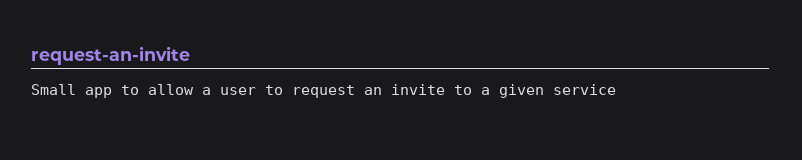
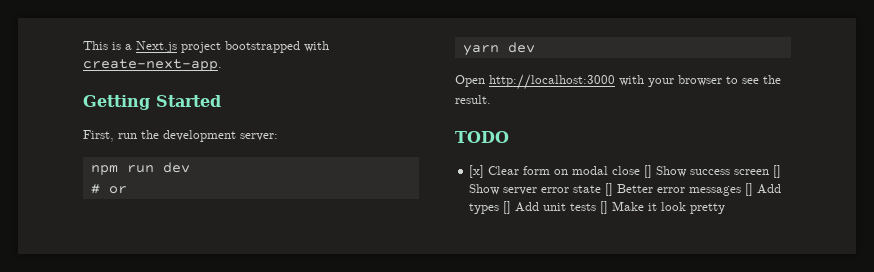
[31,46,190,65] [31,84,616,98] request-an-invite // Small app to allow a user to request an invite to a given service -> [83,41,329,53] [83,59,222,71] [83,95,221,110] [83,130,278,142] [90,162,190,175] [90,184,127,194] [462,42,535,56] [455,74,781,90] [455,95,491,104] [455,131,509,143] [469,165,782,178] [469,183,782,196] [469,201,726,214] This is a Next.js project bootstrapped with create-next-app. // Getting Started // First, run the development server: // npm run dev // # or // yarn dev // Open http://localhost:3000 with your browser to see the result. // TODO // [x] Clear form on modal close [] Show success screen [] Show server error state [] Better error messages [] Add types [] Add unit tests [] Make it look pretty

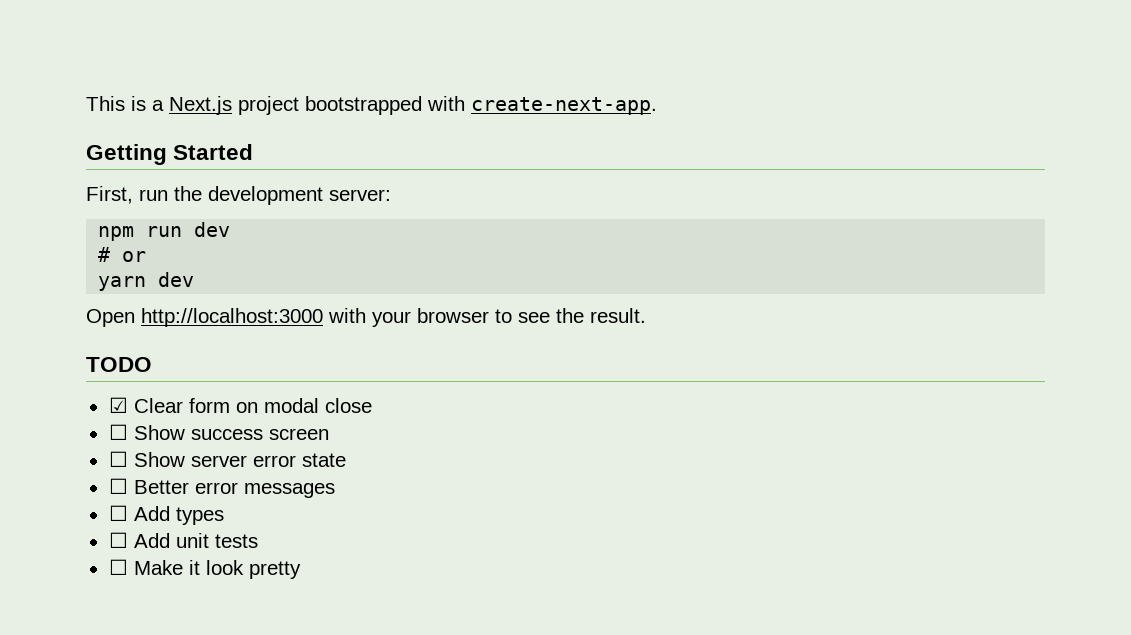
[469,165,485,178] [x] -> [108,397,128,413] ☑
[644,165,653,178] [] -> [108,424,128,440] // ☐
[773,165,782,178] [] -> [108,451,128,467] // ☐
[605,183,614,196] [] -> [108,478,128,494] // ☐
[745,183,754,196] [] -> [108,505,128,521] // ☐
[503,201,512,214] [] -> [108,532,128,548] // ☐
[600,201,609,214] [] -> [108,559,128,575] // ☐

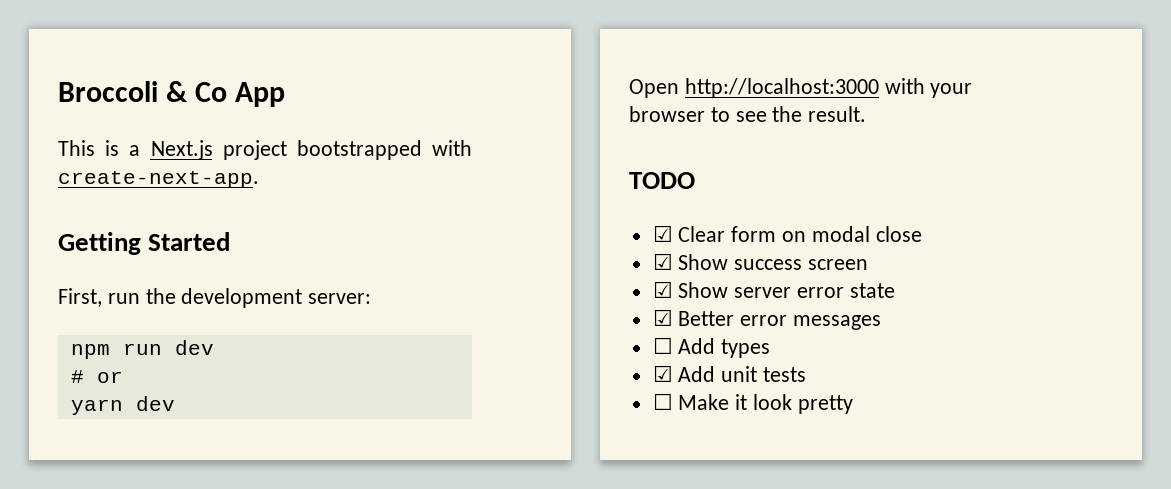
(86, 103) none -> [58,81,286,107] Broccoli & Co App //
[108,424,128,440] ☐ -> [652,253,673,270] ☑
[108,451,128,467] ☐ -> [652,281,673,298] ☑
[108,478,128,494] ☐ -> [652,309,673,326] ☑
[108,532,128,548] ☐ -> [652,365,673,382] ☑

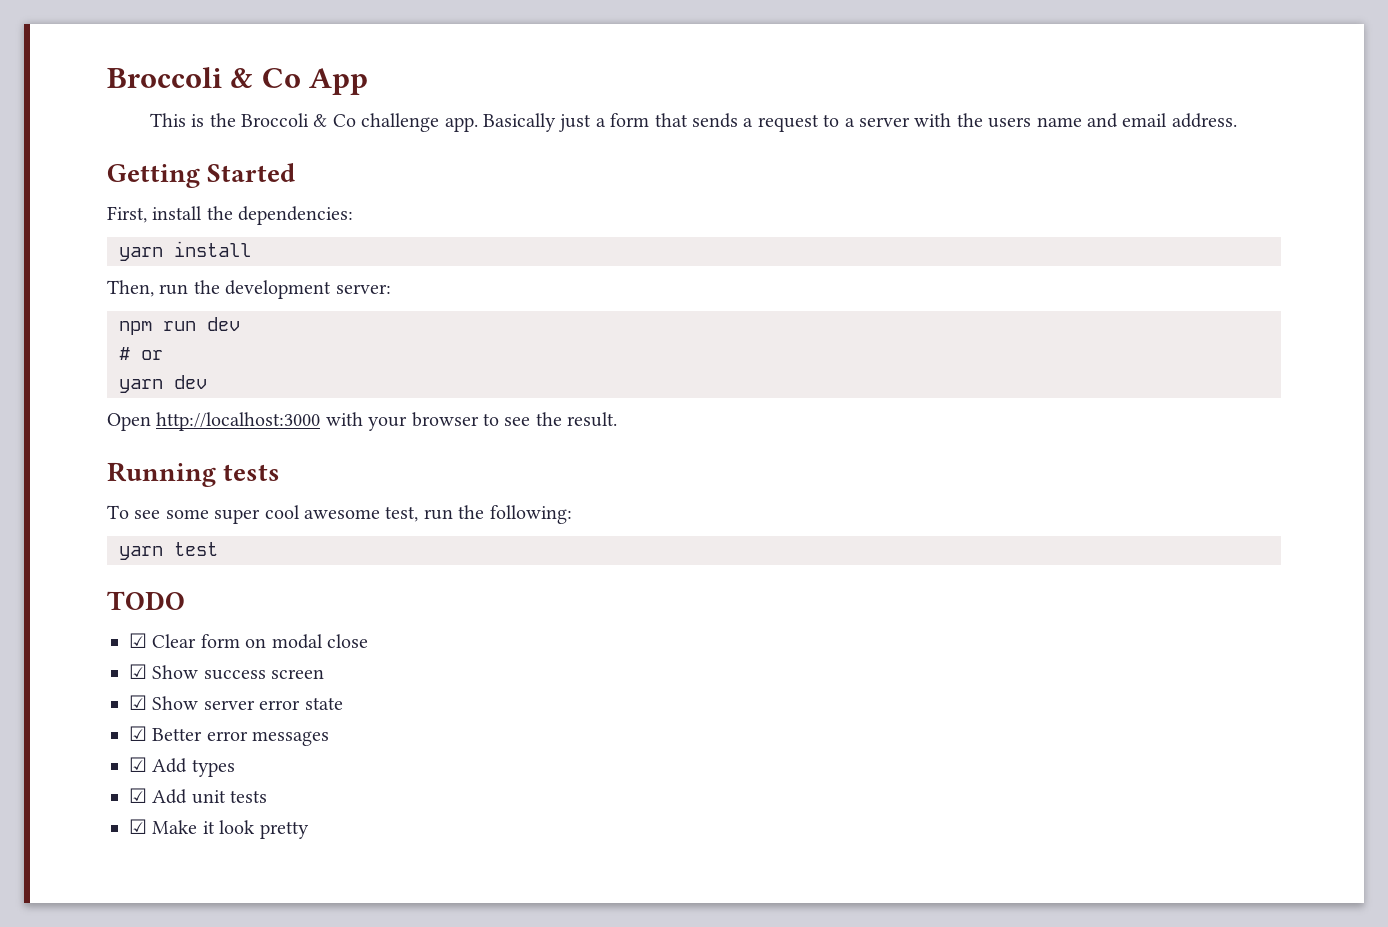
[129,140,472,160] [58,171,259,188] [58,232,231,255] [58,288,102,307] a Next.js project bootstrapped with create-next-app. // Getting Started // First, -> [209,113,1237,132] [107,163,296,188] [107,206,354,225] [119,241,251,261] [107,280,154,297] the Broccoli & Co challenge app. Basically just a form that sends a request to a server with the users name and email address. // Getting Started // First, install the dependencies: // yarn install // Then,
(867, 114) none -> [107,462,281,487] [107,505,572,524] [119,542,218,560] // Running tests // To see some super cool awesome test, run the following: // yarn test
[652,337,673,354] ☐ -> [129,757,147,772] ☑
[652,393,673,410] ☐ -> [129,819,147,834] ☑

